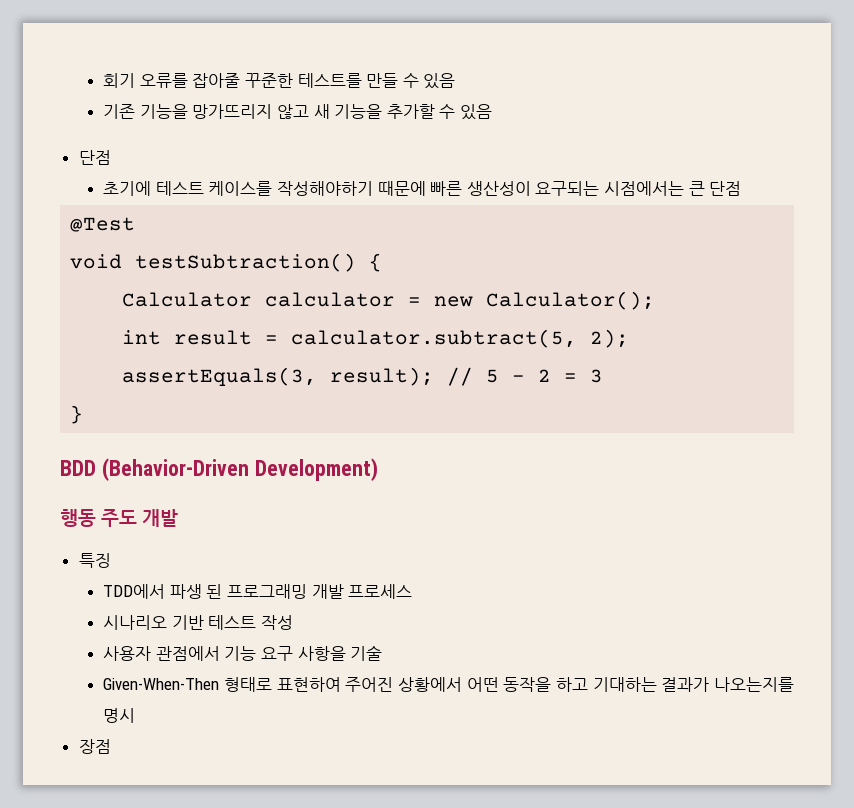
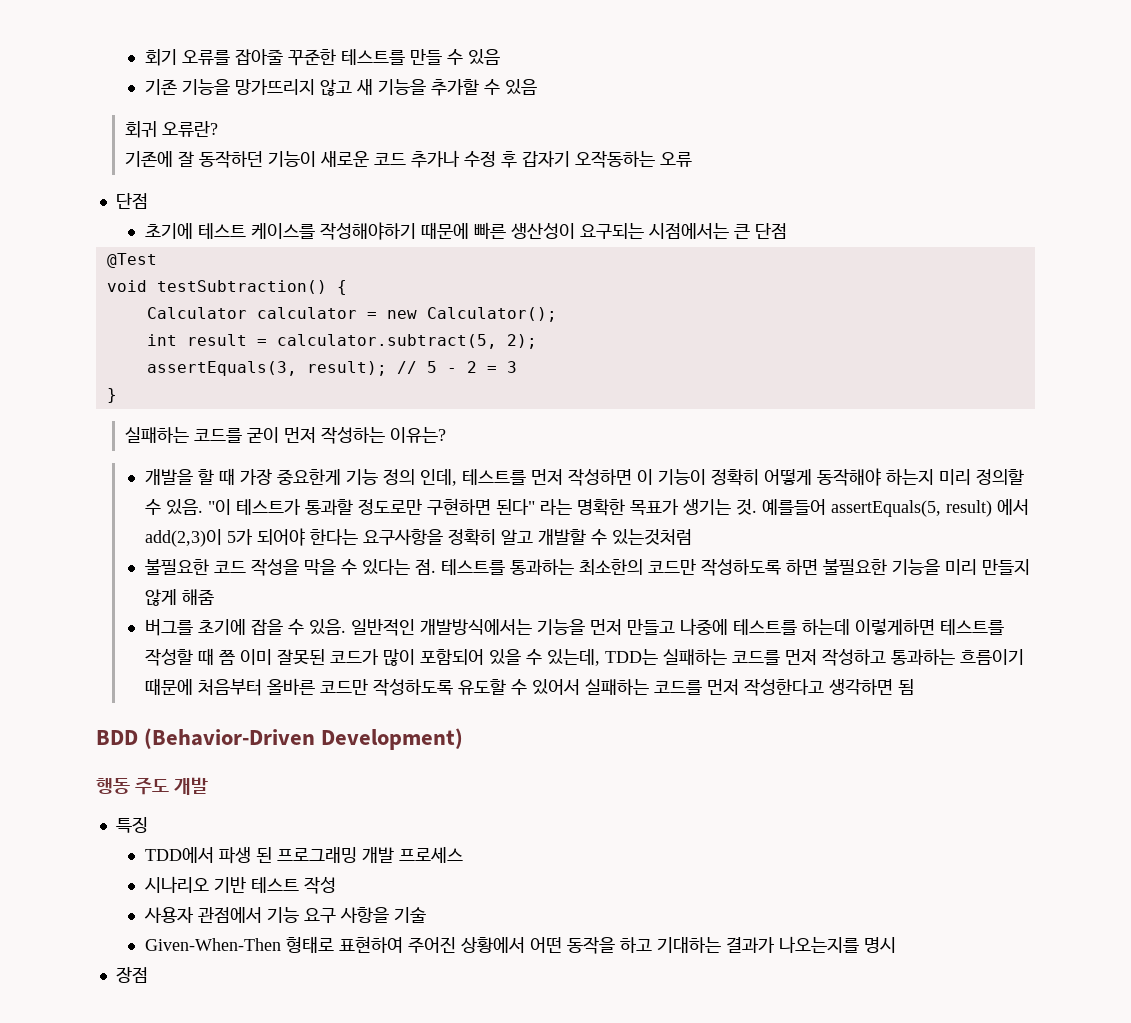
(492, 112) none -> [124,121,218,138] [124,150,692,168] // 회귀 오류란? // 기존에 잘 동작하던 기능이 새로운 코드 추가나 수정 후 갑자기 오작동하는 오류
(84, 414) none -> [124,426,446,444] [144,468,1024,486] [144,498,1029,517] [144,528,692,547] [144,558,1030,576] [144,589,214,606] [144,618,1004,636] [144,648,1024,666] [144,678,914,696] // 실패하는 코드를 굳이 먼저 작성하는 이유는? // 개발을 할 때 가장 중요한게 기능 정의 인데, 테스트를 먼저 작성하면 이 기능이 정확히 어떻게 동작해야 하는지 미리 정의할 수 있음. "이 테스트가 통과할 정도로만 구현하면 된다" 라는 명확한 목표가 생기는 것. 예를들어 assertEquals(5, result) 에서 add(2,3)이 5가 되어야 한다는 요구사항을 정확히 알고 개발할 수 있는것처럼 // 불필요한 코드 작성을 막을 수 있다는 점. 테스트를 통과하는 최소한의 코드만 작성하도록 하면 불필요한 기능을 미리 만들지 않게 해줌 // 버그를 초기에 잡을 수 있음. 일반적인 개발방식에서는 기능을 먼저 만들고 나중에 테스트를 하는데 이렇게하면 테스트를 작성할 때 쯤 이미 잘못된 코드가 많이 포함되어 있을 수 있는데, TDD는 실패하는 코드를 먼저 작성하고 통과하는 흐름이기 때문에 처음부터 올바른 코드만 작성하도록 유도할 수 있어서 실패하는 코드를 먼저 작성한다고 생각하면 됨

